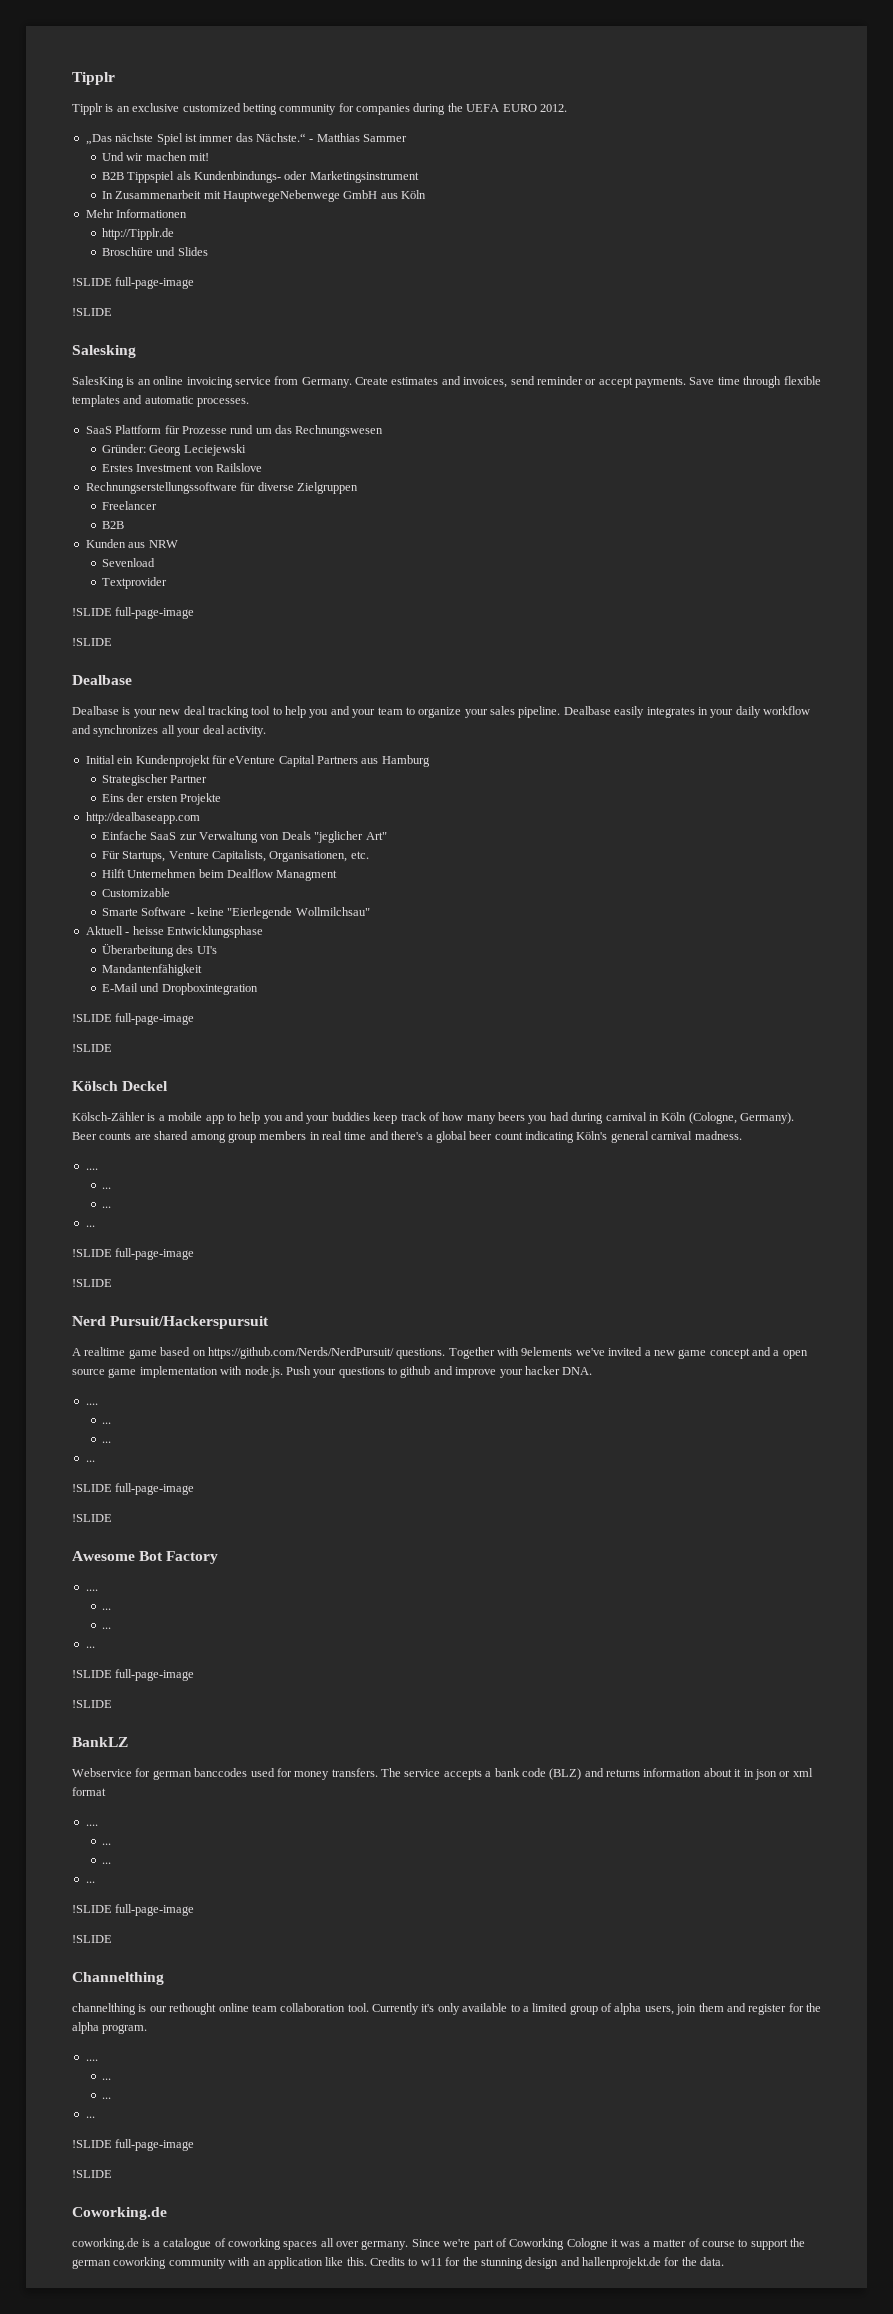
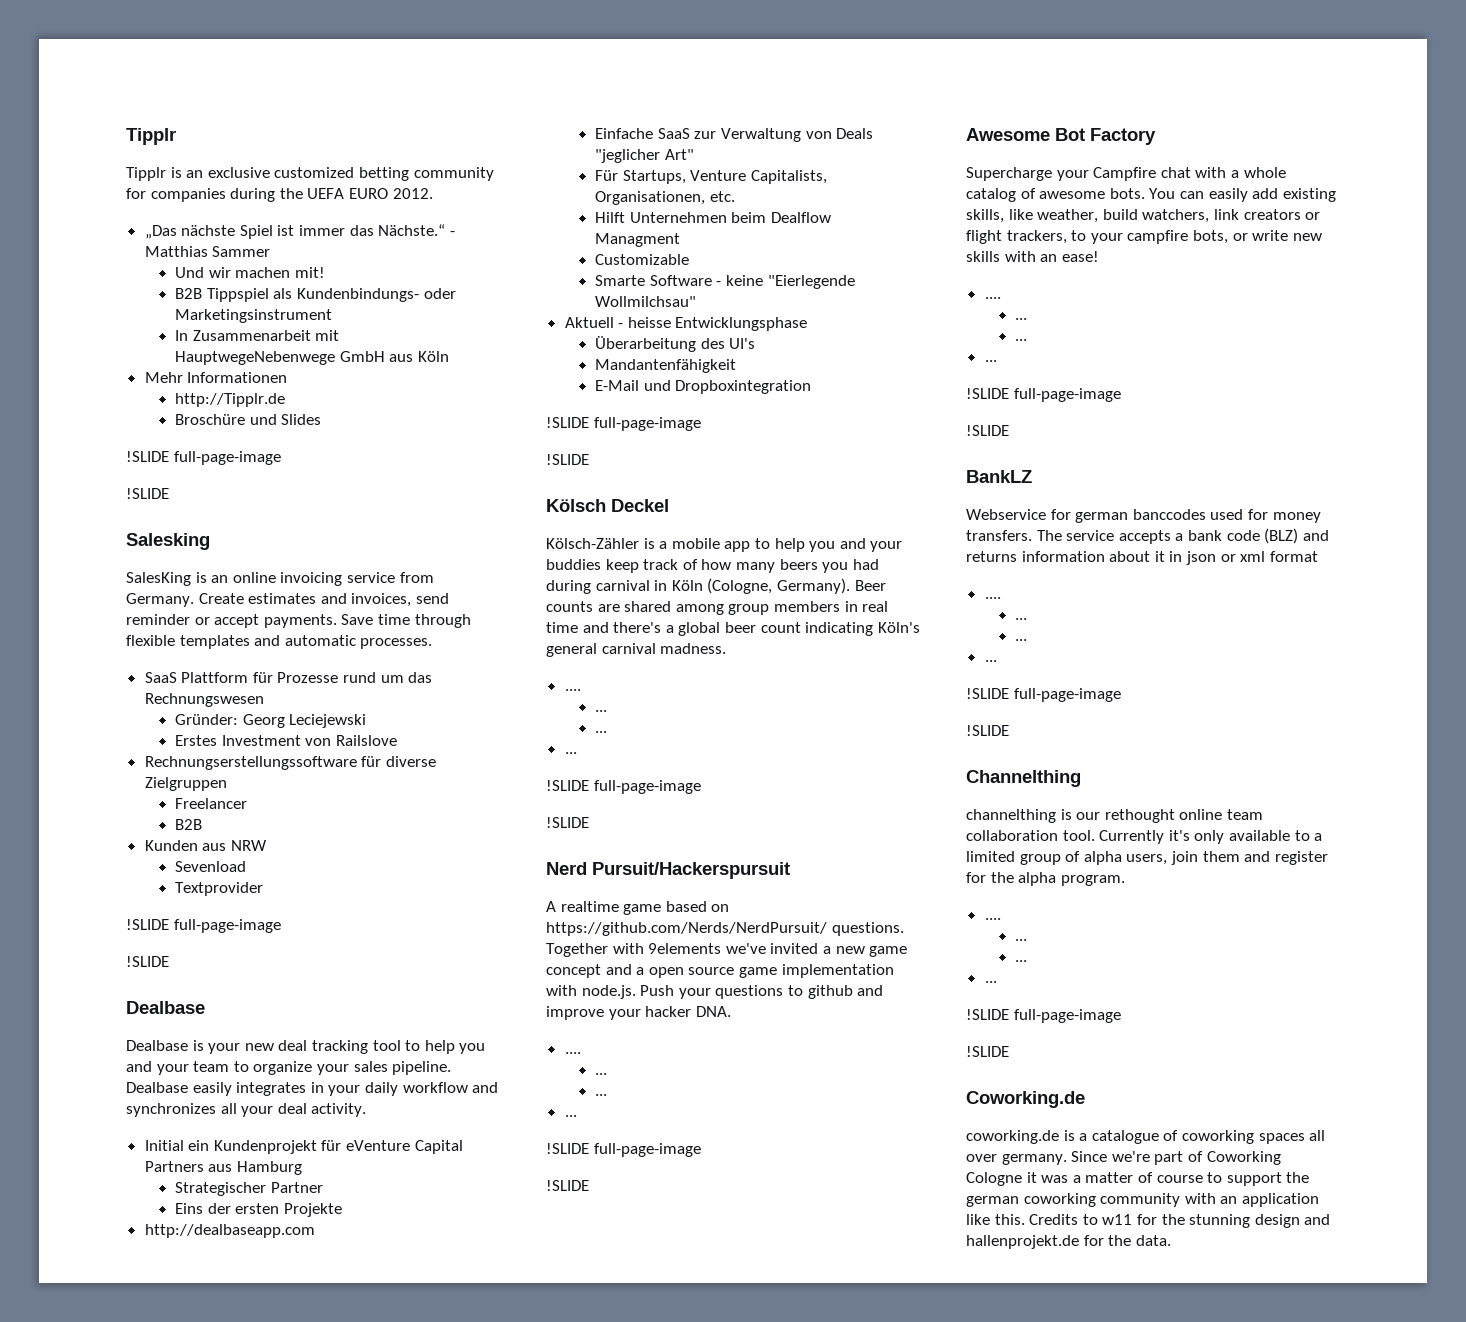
(219, 1557) none -> [966,167,1286,181] [966,188,1336,202] [966,209,1321,223] [966,230,1322,244] [966,251,1099,262] // Supercharge your Campfire chat with a whole catalog of awesome bots. You can easily add existing skills, like weather, build watchers, link creators or flight trackers, to your campfire bots, or write new skills with an ease!

